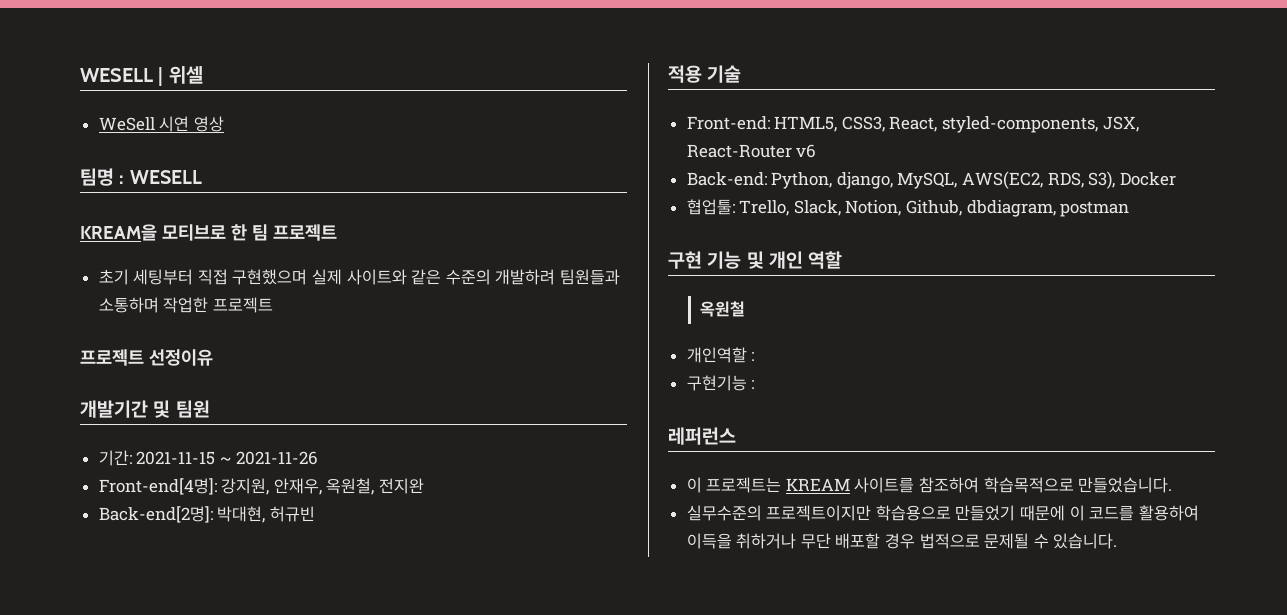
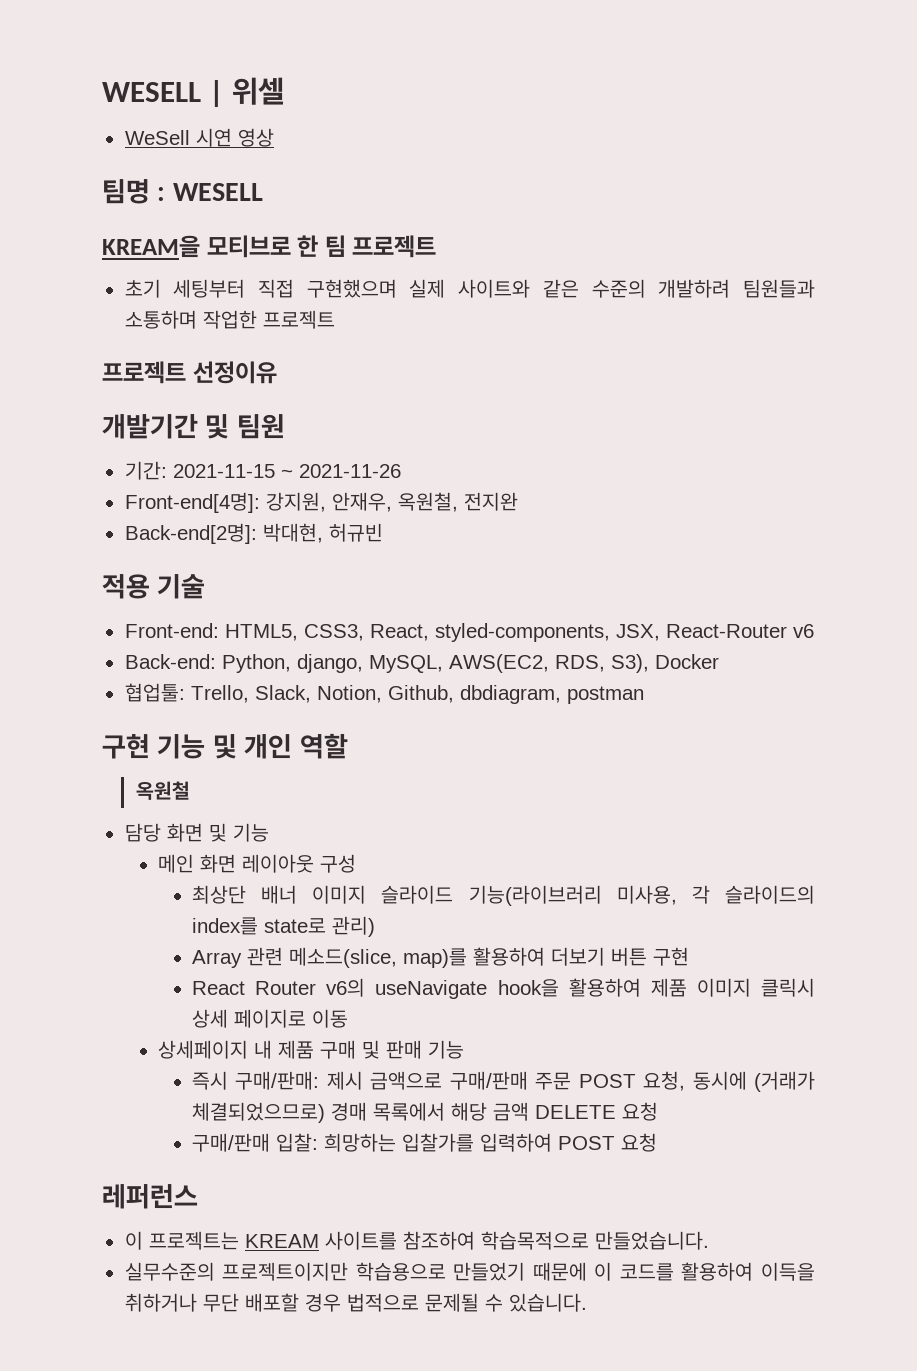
[686,347,755,363] [686,375,755,391] 개인역할 : // 구현기능 : -> [124,823,269,842] [158,854,357,873] [192,885,815,906] [192,916,376,937] [192,947,690,968] [192,978,815,999] [192,1009,349,1028] [158,1040,465,1059] [192,1071,815,1092] [192,1102,659,1123] [192,1133,658,1152] 담당 화면 및 기능 // 메인 화면 레이아웃 구성 // 최상단 배너 이미지 슬라이드 기능(라이브러리 미사용, 각 슬라이드의 index를 state로 관리) // Array 관련 메소드(slice, map)를 활용하여 더보기 버튼 구현 // React Router v6의 useNavigate hook을 활용하여 제품 이미지 클릭시 상세 페이지로 이동 // 상세페이지 내 제품 구매 및 판매 기능 // 즉시 구매/판매: 제시 금액으로 구매/판매 주문 POST 요청, 동시에 (거래가 체결되었으므로) 경매 목록에서 해당 금액 DELETE 요청 // 구매/판매 입찰: 희망하는 입찰가를 입력하여 POST 요청

